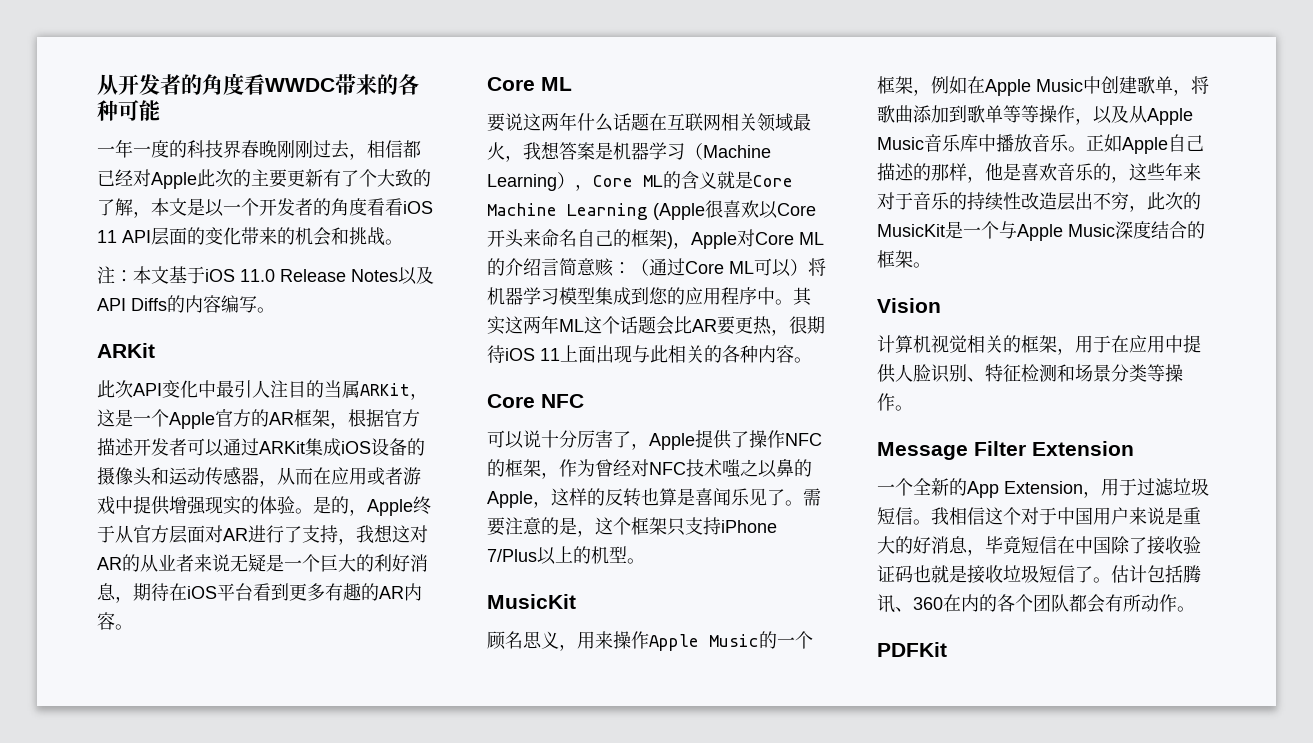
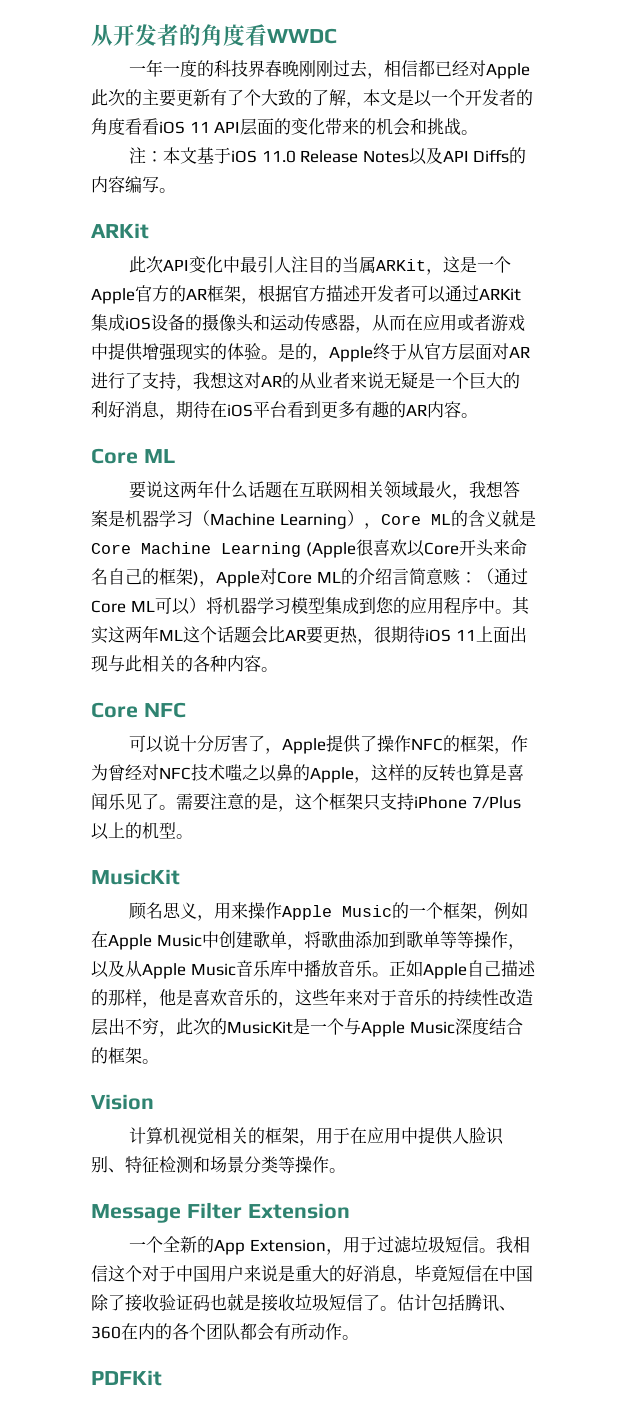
[334,74,419,95] [97,100,160,121] 带来的各种可能 -> (337, 36) none

